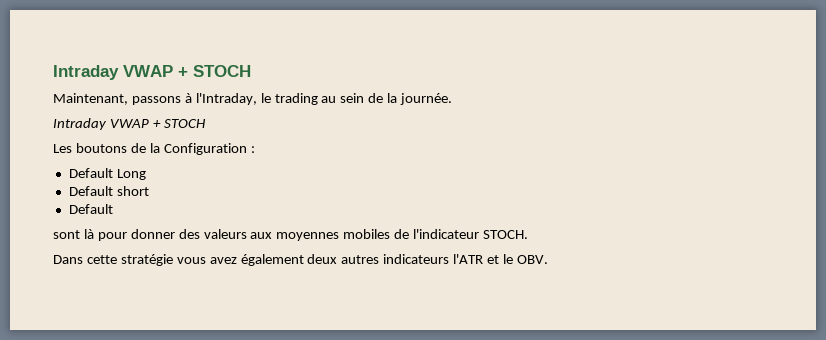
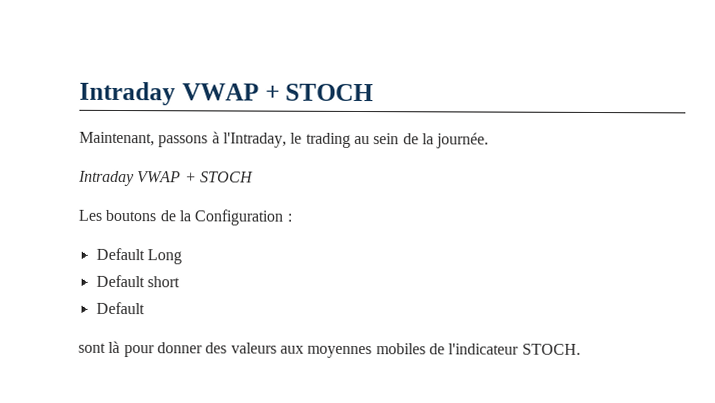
[53,254,548,266] // Dans cette stratégie vous avez également deux autres indicateurs l'ATR et le OBV. -> (581, 349) none

